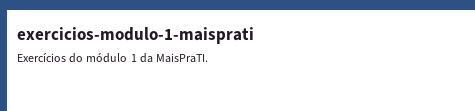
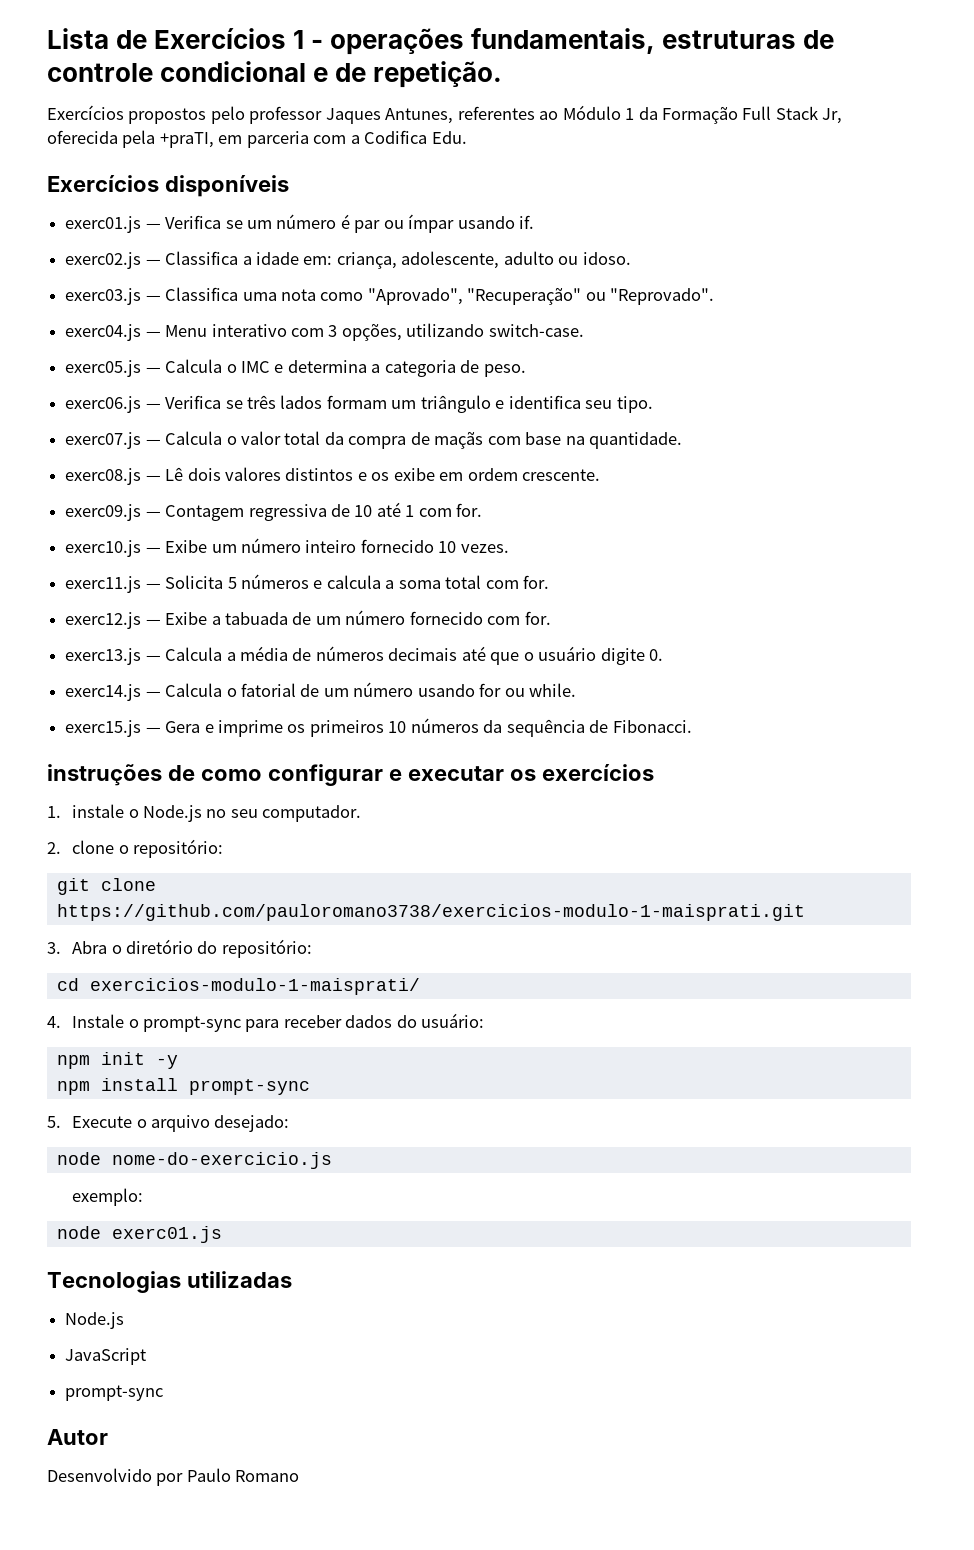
[17,27,254,44] [17,53,209,63] exercicios-modulo-1-maisprati // Exercícios do módulo 1 da MaisPraTI. -> [47,28,835,55] [47,61,503,88] [47,105,843,124] [47,130,467,148] [47,175,289,197] [65,214,535,233] [65,251,631,269] [65,287,715,305] [65,323,584,341] [65,359,526,377] [65,395,653,413] [65,431,683,449] [65,467,601,485] [65,502,483,521] [65,538,509,557] [65,574,550,593] [65,610,551,629] [65,646,664,665] [65,682,577,701] [65,718,692,737] [47,764,654,786] [47,804,362,822] [47,839,224,858] [56,878,156,895] [56,904,805,921] [47,939,312,958] [56,978,420,995] [47,1013,485,1032] [56,1052,178,1069] [56,1078,310,1095] [47,1115,290,1132] [56,1152,332,1169] [72,1188,144,1206] [56,1226,222,1243] [47,1271,292,1293] [65,1312,125,1329] [65,1348,147,1365] [65,1385,164,1401] [47,1429,108,1445] [47,1468,300,1486] Lista de Exercícios 1 - operações fundamentais, estruturas de controle condicional e de repetição. // Exercícios propostos pelo professor Jaques Antunes, referentes ao Módulo 1 da Formação Full Stack Jr, oferecida pela +praTI, em parceria com a Codifica Edu. // Exercícios disponíveis // exerc01.js — Verifica se um número é par ou ímpar usando if. // exerc02.js — Classifica a idade em: criança, adolescente, adulto ou idoso. // exerc03.js — Classifica uma nota como "Aprovado", "Recuperação" ou "Reprovado". // exerc04.js — Menu interativo com 3 opções, utilizando switch-case. // exerc05.js — Calcula o IMC e determina a categoria de peso. // exerc06.js — Verifica se três lados formam um triângulo e identifica seu tipo. // exerc07.js — Calcula o valor total da compra de maçãs com base na quantidade. // exerc08.js — Lê dois valores distintos e os exibe em ordem crescente. // exerc09.js — Contagem regressiva de 10 até 1 com for. // exerc10.js — Exibe um número inteiro fornecido 10 vezes. // exerc11.js — Solicita 5 números e calcula a soma total com for. // exerc12.js — Exibe a tabuada de um número fornecido com for. // exerc13.js — Calcula a média de números decimais até que o usuário digite 0. // exerc14.js — Calcula o fatorial de um número usando for ou while. // exerc15.js — Gera e imprime os primeiros 10 números da sequência de Fibonacci. // instruções de como configurar e executar os exercícios // 1. instale o Node.js no seu computador. // 2. clone o repositório: // git clone https://github.com/pauloromano3738/exercicios-modulo-1-maisprati.git // 3. Abra o diretório do repositório: // cd exercicios-modulo-1-maisprati/ // 4. Instale o prompt-sync para receber dados do usuário: // npm init -y // npm install prompt-sync // 5. Execute o arquivo desejado: // node nome-do-exercicio.js // exemplo: // node exerc01.js // Tecnologias utilizadas // Node.js // JavaScript // prompt-sync // Autor // Desenvolvido por Paulo Romano

